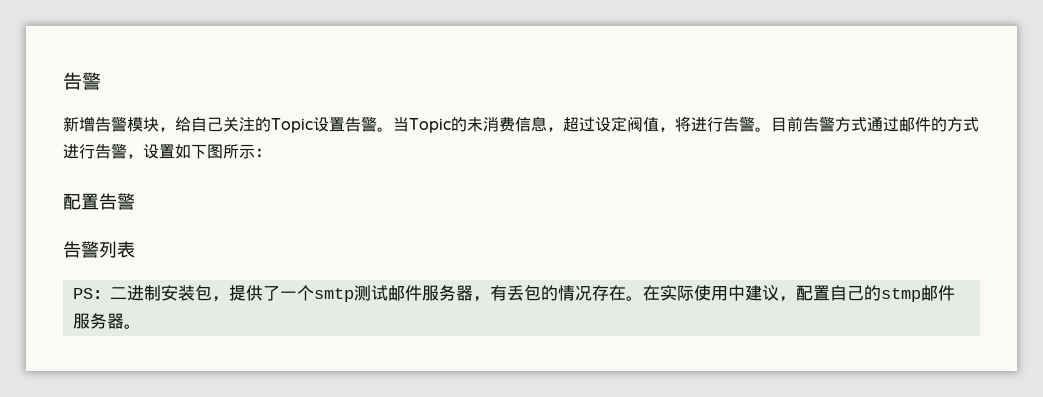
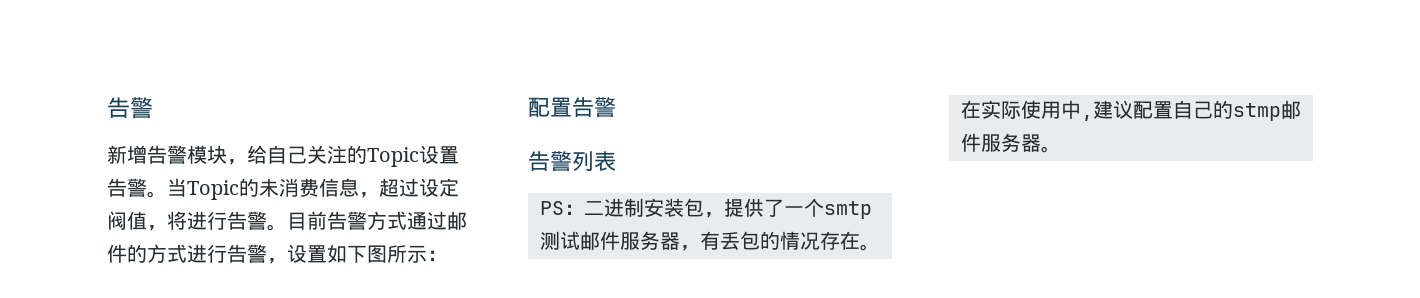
[744,285,796,302] 建议， -> [1081,100,1133,121] ,建议

